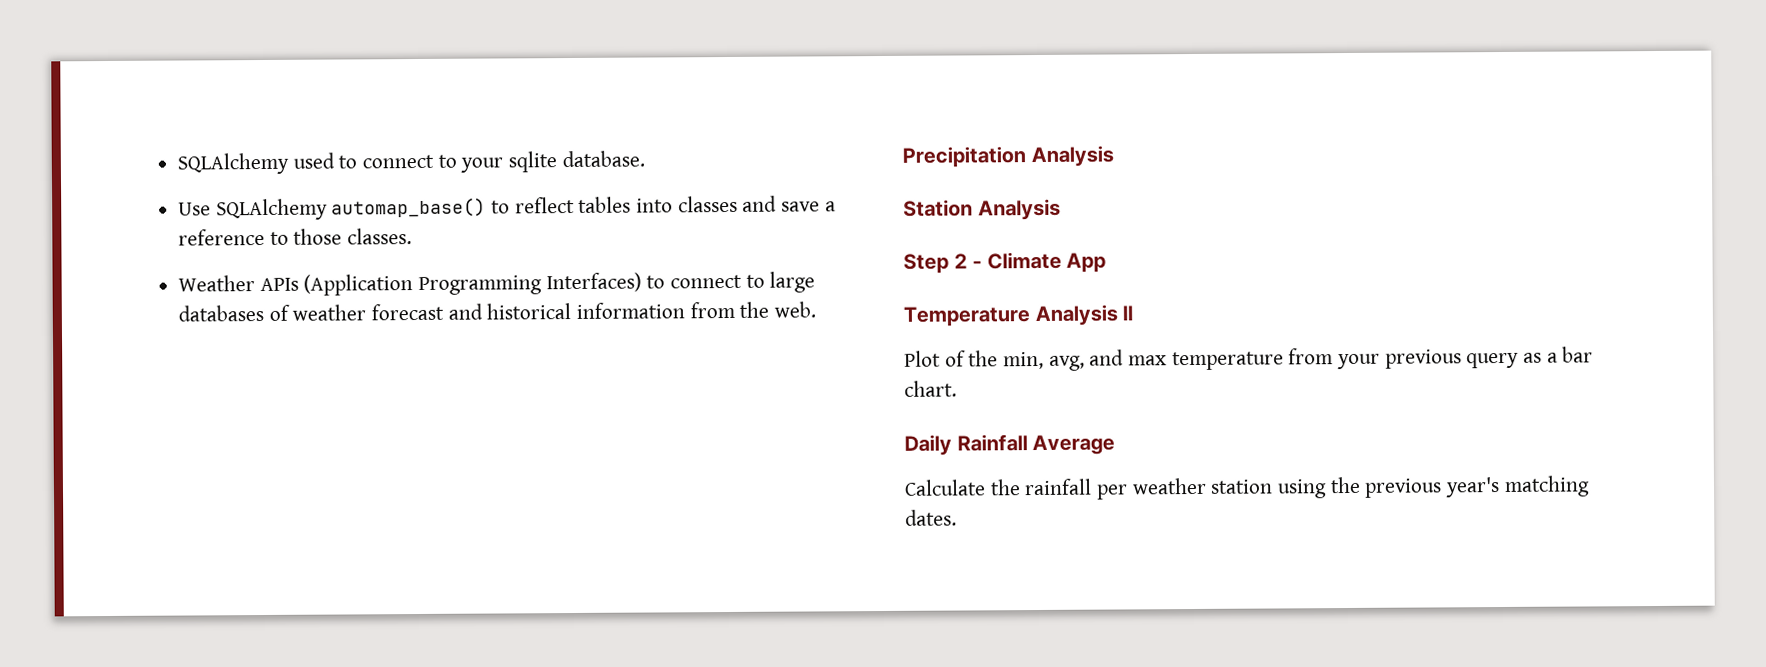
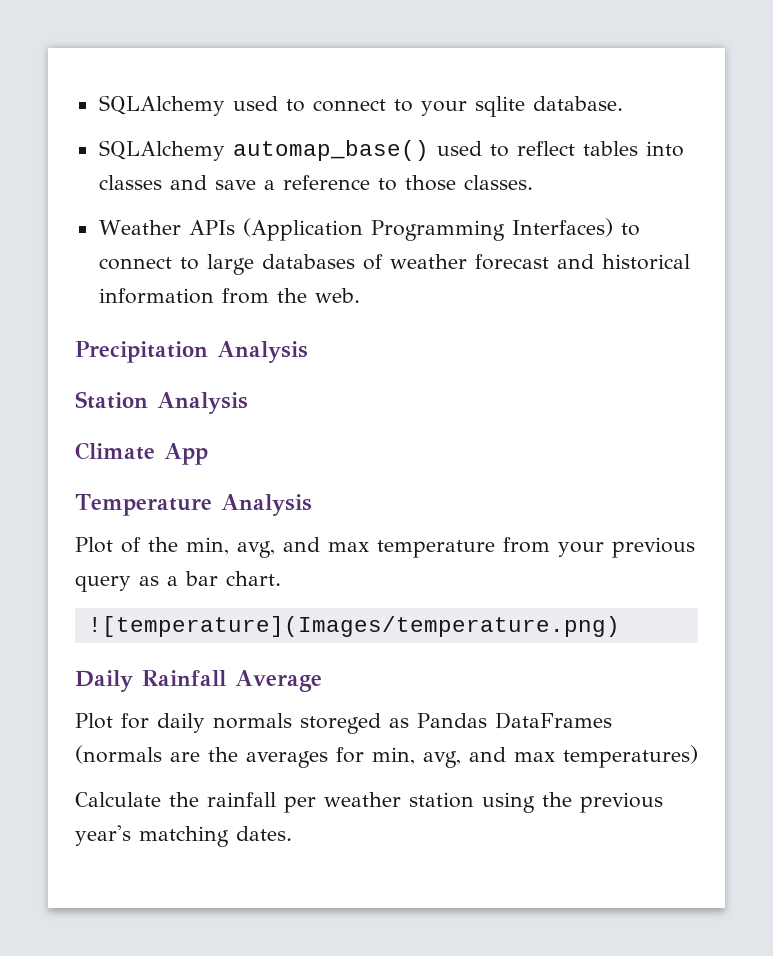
[178,202,212,216] Use -> (623, 103) none
(487, 207) none -> [436,141,482,156] used
[903,253,983,274] Step 2 - -> (248, 403) none
[1122,305,1134,321] II -> (312, 505) none
(957, 388) none -> [87,616,620,637] // ![temperature](Images/temperature.png)
(1116, 445) none -> [75,712,612,734] [75,745,698,768] // Plot for daily normals storeged as Pandas DataFrames (normals are the averages for min, avg, and max temperatures)

